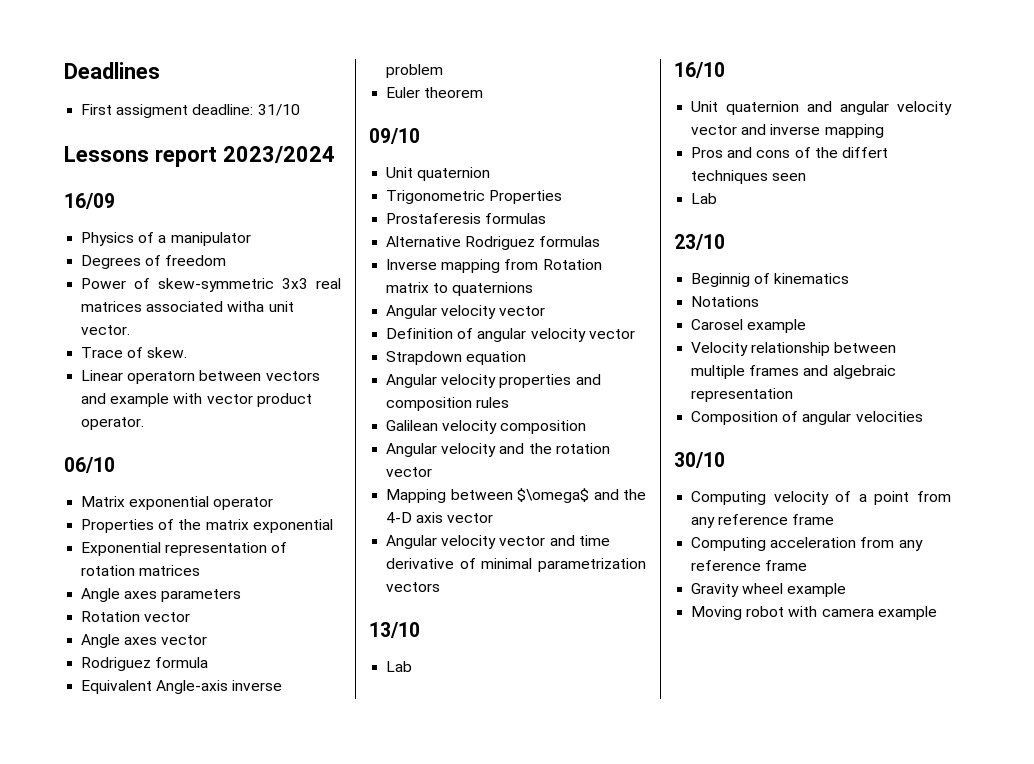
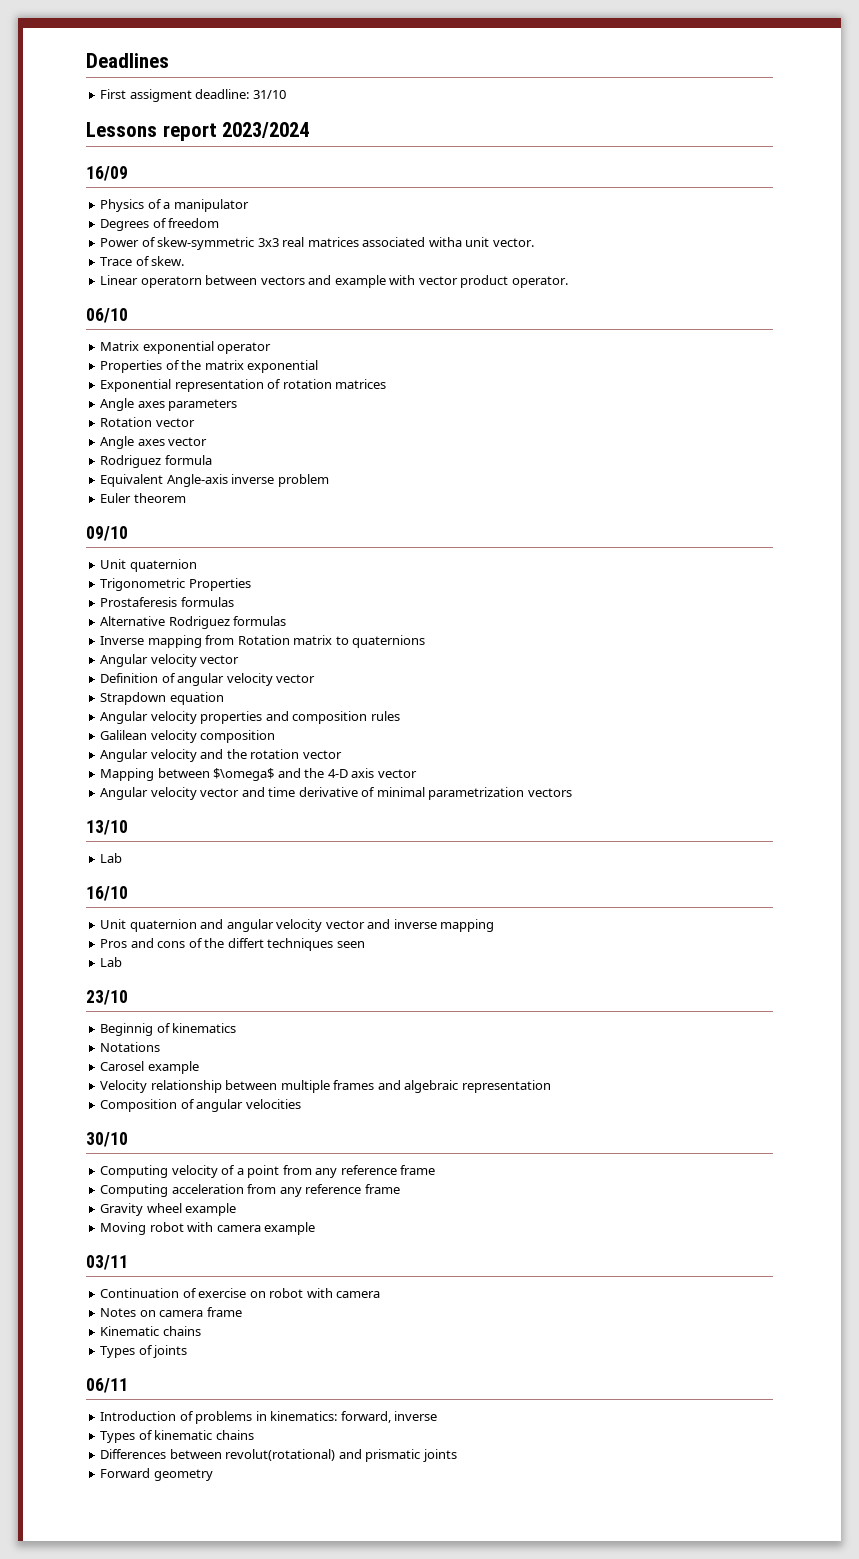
(937, 613) none -> [86,1255,128,1270] [100,1288,381,1298] [100,1307,242,1317] [100,1326,201,1336] [100,1345,188,1358] [86,1378,128,1393] [100,1411,438,1424] [100,1430,254,1443] [100,1449,457,1462] [100,1468,213,1481] // 03/11 // Continuation of exercise on robot with camera // Notes on camera frame // Kinematic chains // Types of joints // 06/11 // Introduction of problems in kinematics: forward, inverse // Types of kinematic chains // Differences between revolut(rotational) and prismatic joints // Forward geometry

